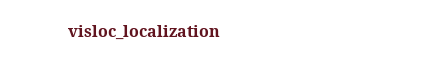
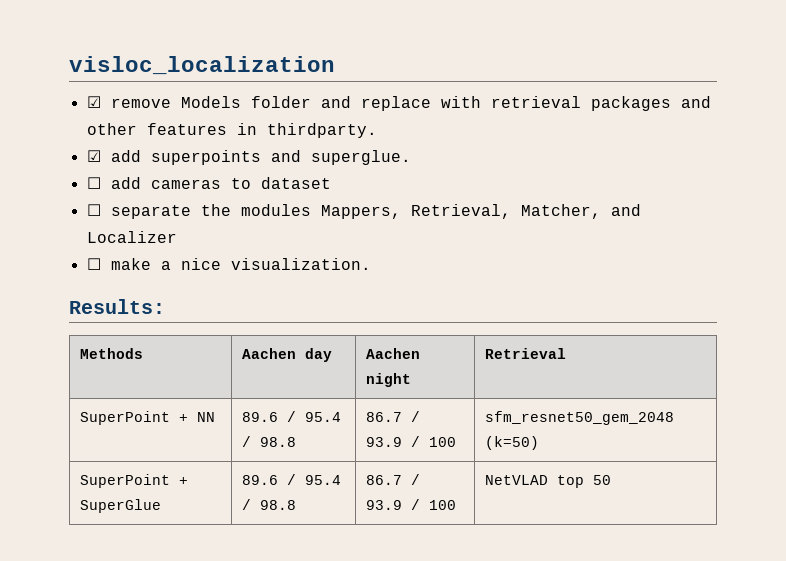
(220, 32) none -> [86,96,711,111] [86,123,377,138] [86,150,411,165] [86,177,331,189] [86,204,641,219] [86,231,177,243] [86,258,371,270] [69,299,165,314] [80,348,144,359] [242,348,333,362] [366,348,421,359] [366,373,412,387] [485,348,567,359] [80,411,216,425] [242,411,342,422] [242,436,297,447] [366,411,421,422] [366,436,457,447] [485,411,675,425] [485,436,540,450] [80,474,189,488] [80,499,162,513] [242,474,342,485] [242,499,297,510] [366,474,421,485] [366,499,457,510] [485,475,612,488] // ☑ remove Models folder and replace with retrieval packages and other features in thirdparty. // ☑ add superpoints and superglue. // ☐ add cameras to dataset // ☐ separate the modules Mappers, Retrieval, Matcher, and Localizer // ☐ make a nice visualization. // Results: // Methods | Aachen day | Aachen night | Retrieval // SuperPoint + NN | 89.6 / 95.4 / 98.8 | 86.7 / 93.9 / 100 | sfm_resnet50_gem_2048 (k=50) // SuperPoint + SuperGlue | 89.6 / 95.4 / 98.8 | 86.7 / 93.9 / 100 | NetVLAD top 50

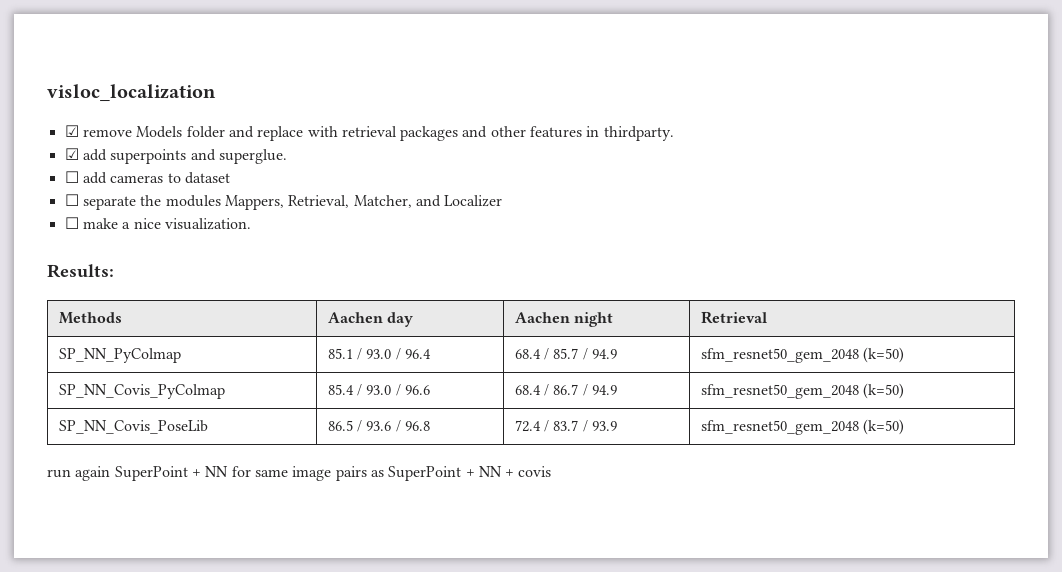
[80,411,216,425] [242,411,342,422] [242,436,297,447] [366,411,421,422] [366,436,457,447] [485,411,675,425] [485,436,540,450] [80,474,189,488] [80,499,162,513] [242,474,342,485] [242,499,297,510] [366,474,421,485] [366,499,457,510] [485,475,612,488] SuperPoint + NN | 89.6 / 95.4 / 98.8 | 86.7 / 93.9 / 100 | sfm_resnet50_gem_2048 (k=50) // SuperPoint + SuperGlue | 89.6 / 95.4 / 98.8 | 86.7 / 93.9 / 100 | NetVLAD top 50 -> [58,348,181,363] [327,348,431,360] [514,348,617,360] [700,347,904,363] [58,384,225,399] [327,384,430,396] [514,384,617,396] [700,383,904,399] [58,420,208,434] [327,420,430,432] [514,420,617,432] [700,419,904,435] [47,466,552,481] SP_NN_PyColmap | 85.1 / 93.0 / 96.4 | 68.4 / 85.7 / 94.9 | sfm_resnet50_gem_2048 (k=50) // SP_NN_Covis_PyColmap | 85.4 / 93.0 / 96.6 | 68.4 / 86.7 / 94.9 | sfm_resnet50_gem_2048 (k=50) // SP_NN_Covis_PoseLib | 86.5 / 93.6 / 96.8 | 72.4 / 83.7 / 93.9 | sfm_resnet50_gem_2048 (k=50) // run again SuperPoint + NN for same image pairs as SuperPoint + NN + covis

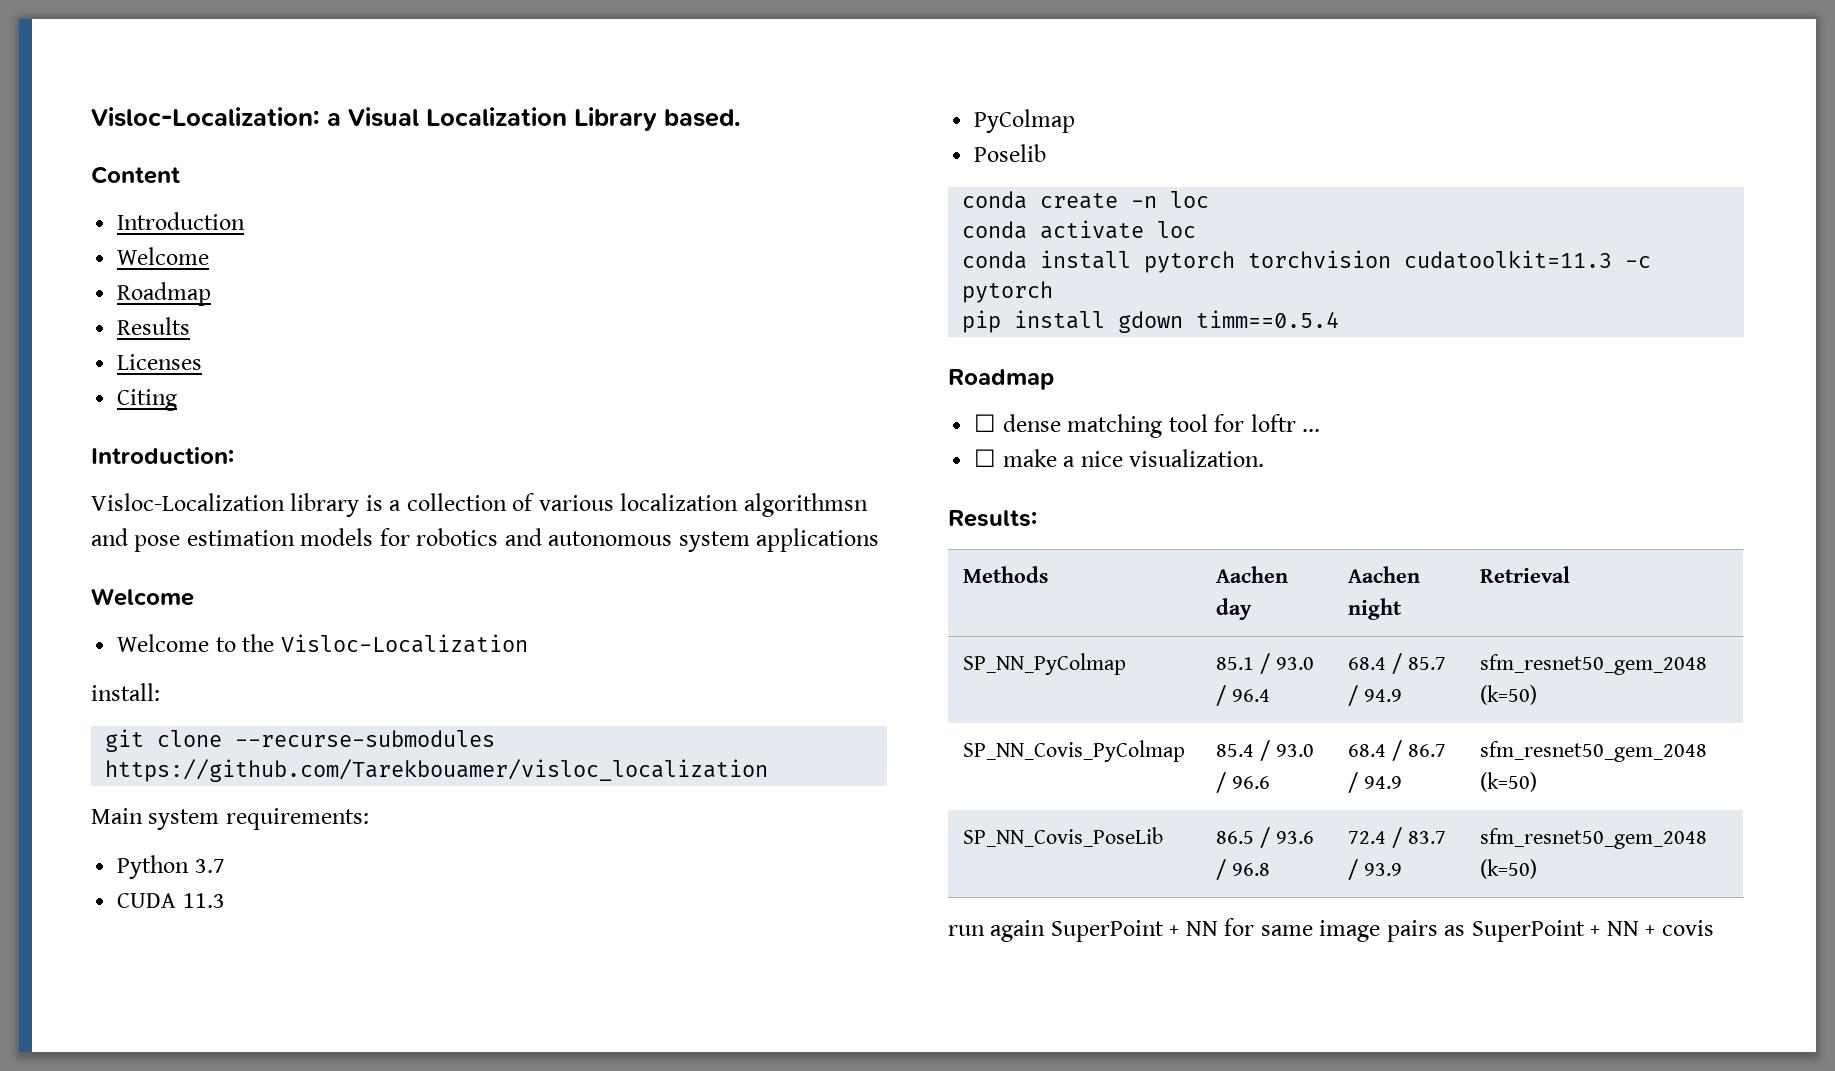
[47,84,216,102] [64,125,674,141] [64,148,287,164] [64,171,230,184] [64,194,503,210] visloc_localization // ☑ remove Models folder and replace with retrieval packages and other features in thirdparty. // ☑ add superpoints and superglue. // ☐ add cameras to dataset // ☐ separate the modules Mappers, Retrieval, Matcher, and Localizer -> [91,107,741,131] [91,166,180,184] [117,212,246,230] [117,247,210,265] [117,282,212,306] [117,317,191,335] [117,354,203,370] [117,389,178,411] [91,447,234,464] [91,493,868,517] [91,528,880,552] [91,588,194,606] [117,634,528,653] [91,683,160,701] [105,729,496,752] [105,759,769,782] [91,808,369,830] [117,855,225,879] [117,893,225,908] [974,109,1076,133] [974,144,1047,162] [962,191,1210,209] [962,220,1197,239] [962,250,1652,273] [962,281,1054,303] [962,310,1340,333] [948,369,1054,390] [974,414,1321,438] Visloc-Localization: a Visual Localization Library based. // Content // Introduction // Welcome // Roadmap // Results // Licenses // Citing // Introduction: // Visloc-Localization library is a collection of various localization algorithmsn and pose estimation models for robotics and autonomous system applications // Welcome // Welcome to the Visloc-Localization // install: // git clone --recurse-submodules https://github.com/Tarekbouamer/visloc_localization // Main system requirements: // Python 3.7 // CUDA 11.3 // PyColmap // Poselib // conda create -n loc // conda activate loc // conda install pytorch torchvision cudatoolkit=11.3 -c pytorch // pip install gdown timm==0.5.4 // Roadmap // ☐ dense matching tool for loftr ...

